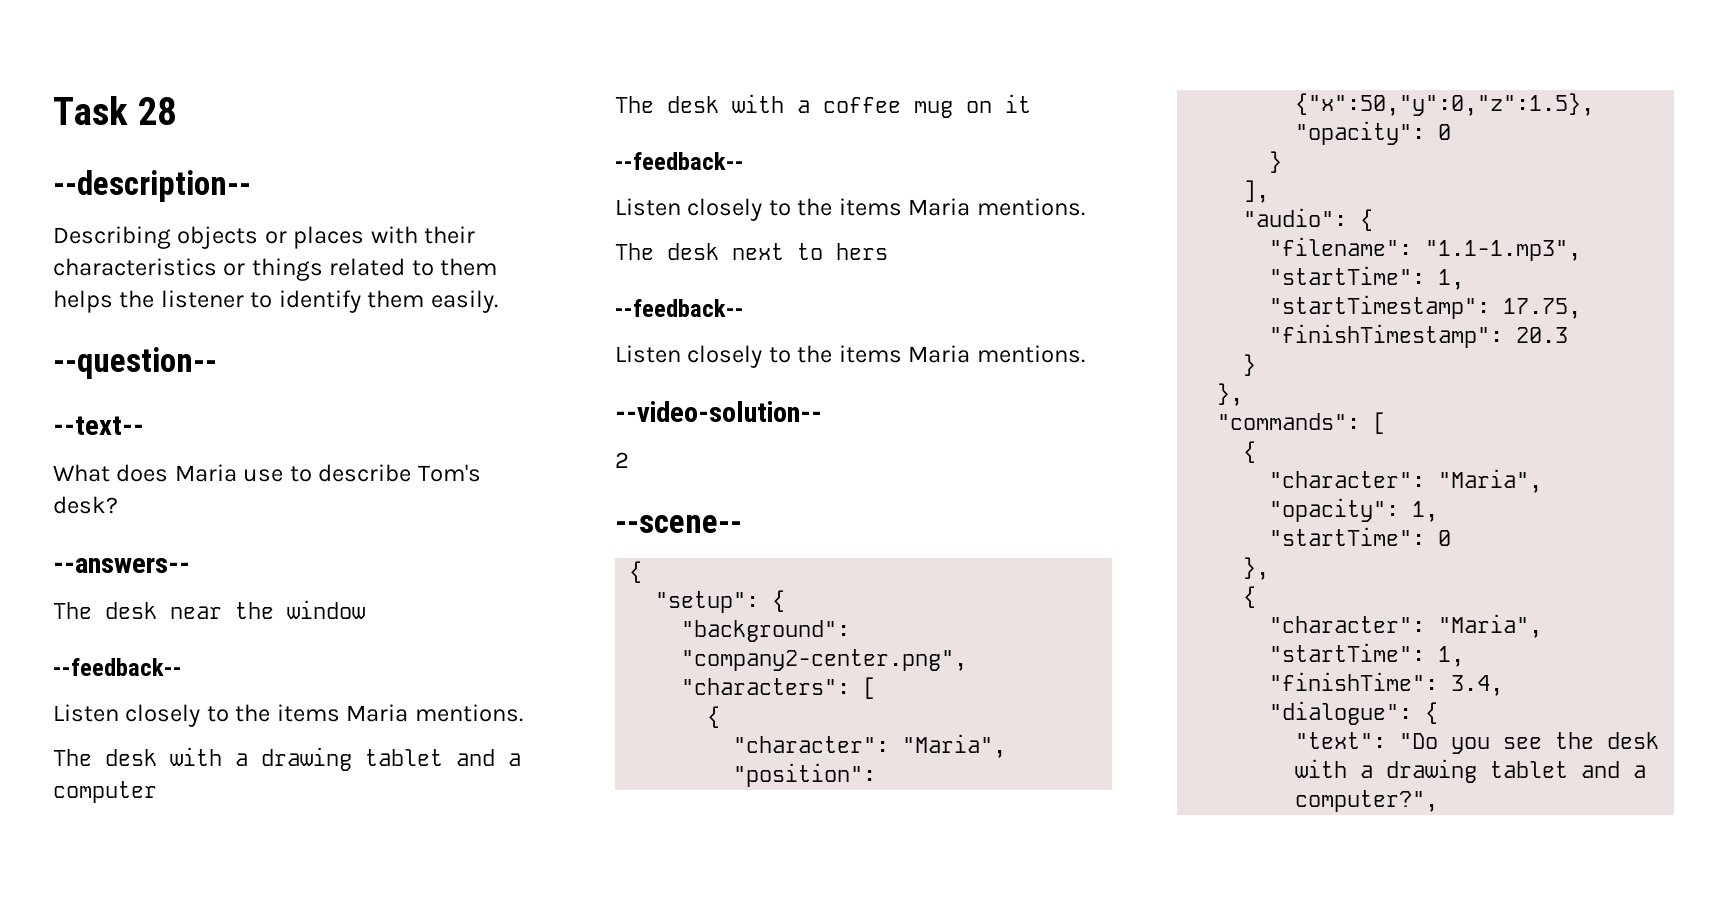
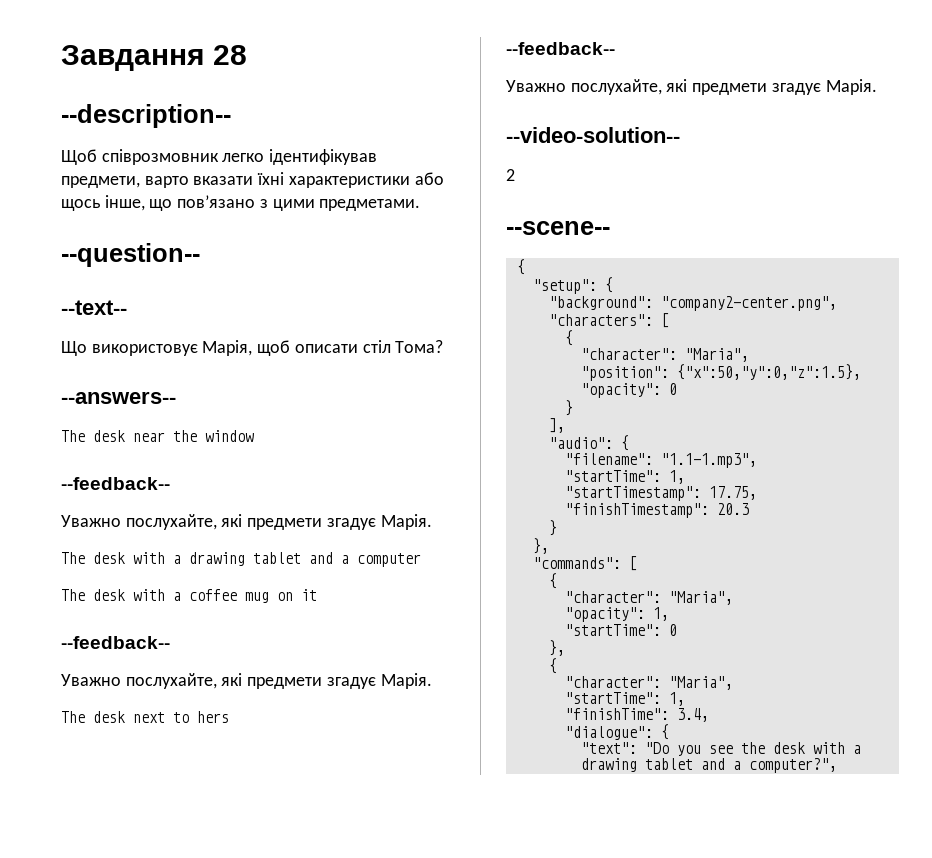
[53,96,128,125] Task -> [61,45,205,71] Завдання
[53,226,476,249] [53,258,498,281] [53,290,498,313] [53,347,217,379] [53,416,144,435] [53,464,481,482] [53,496,118,514] Describing objects or places with their characteristics or things related to them helps the listener to identify them easily. // --question-- // --text-- // What does Maria use to describe Tom's desk? -> [61,149,378,165] [61,172,444,188] [61,195,421,211] [61,243,200,267] [61,300,127,315] [61,340,444,356] Щоб співрозмовник легко ідентифікував предмети, варто вказати їхні характеристики або щось інше, що пов’язано з цими предметами. // --question-- // --text-- // Що використовує Марія, щоб описати стіл Тома?
[53,704,523,727] Listen closely to the items Maria mentions. -> [61,514,432,530] Уважно послухайте, які предмети згадує Марія.
[615,198,1085,221] Listen closely to the items Maria mentions. -> [61,673,432,689] Уважно послухайте, які предмети згадує Марія.
[615,345,1085,368] Listen closely to the items Maria mentions. -> [506,79,877,95] Уважно послухайте, які предмети згадує Марія.

